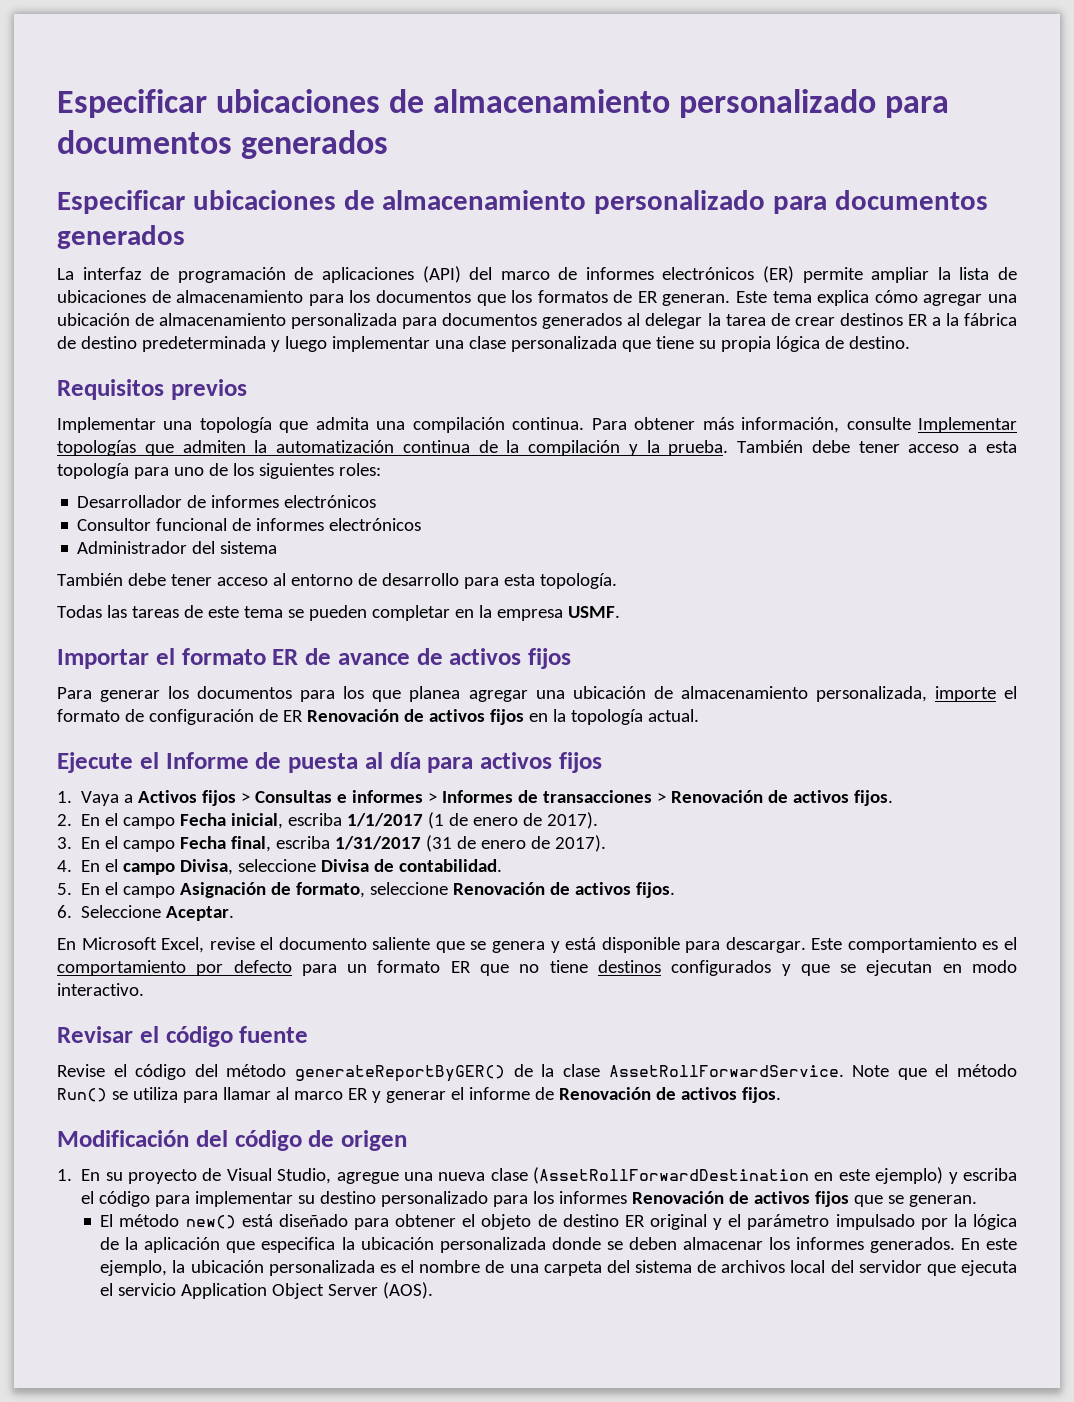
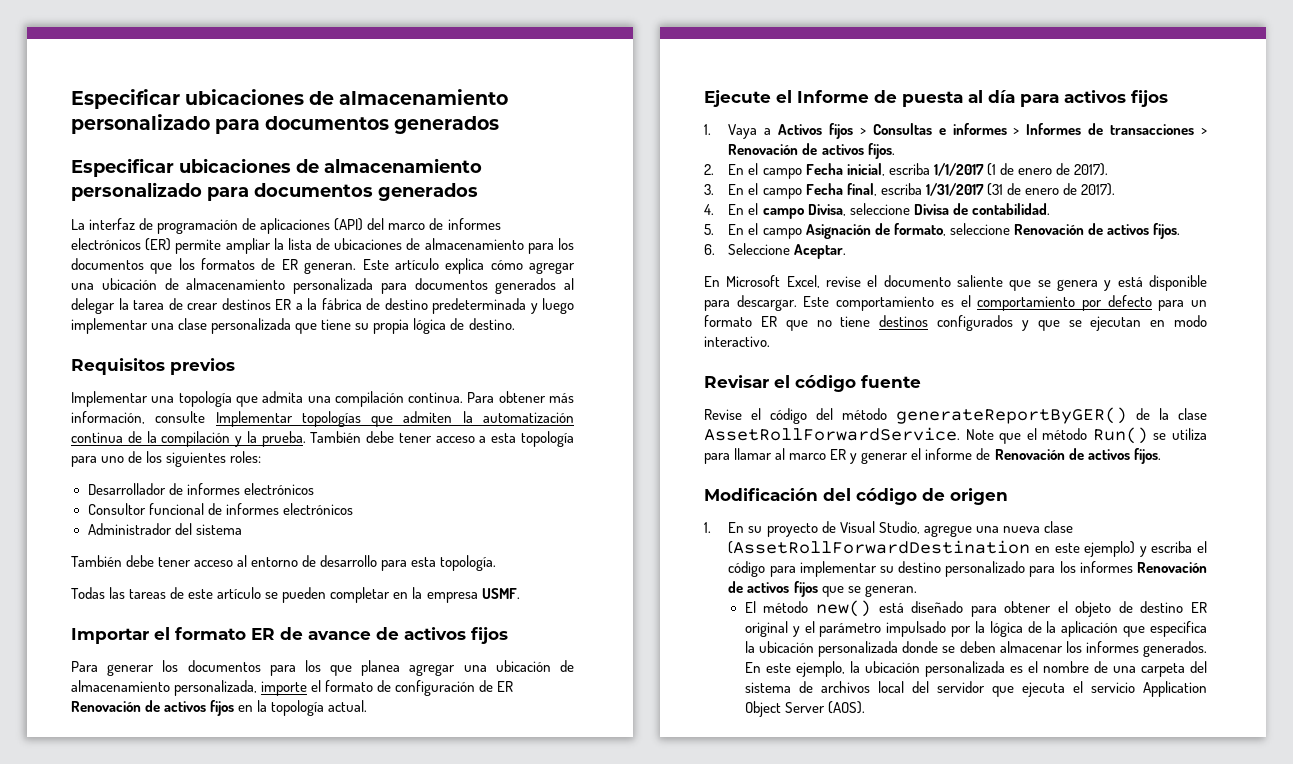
[772,291,812,303] tema -> [394,258,439,270] artículo
[243,606,283,618] tema -> [217,587,262,599] artículo

